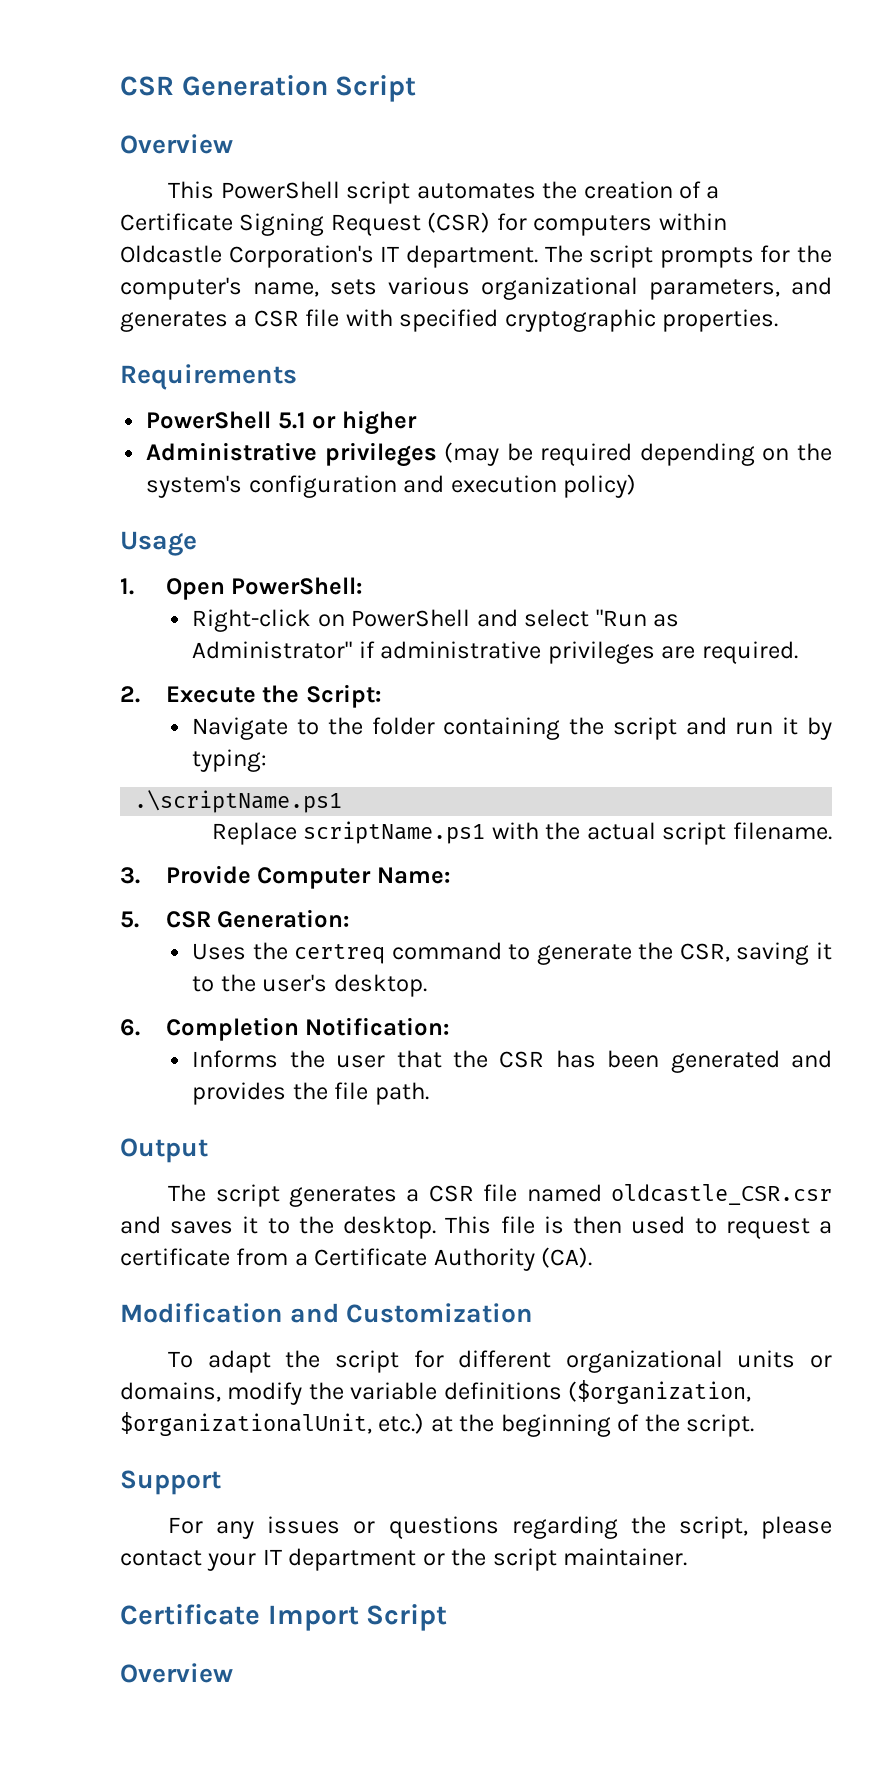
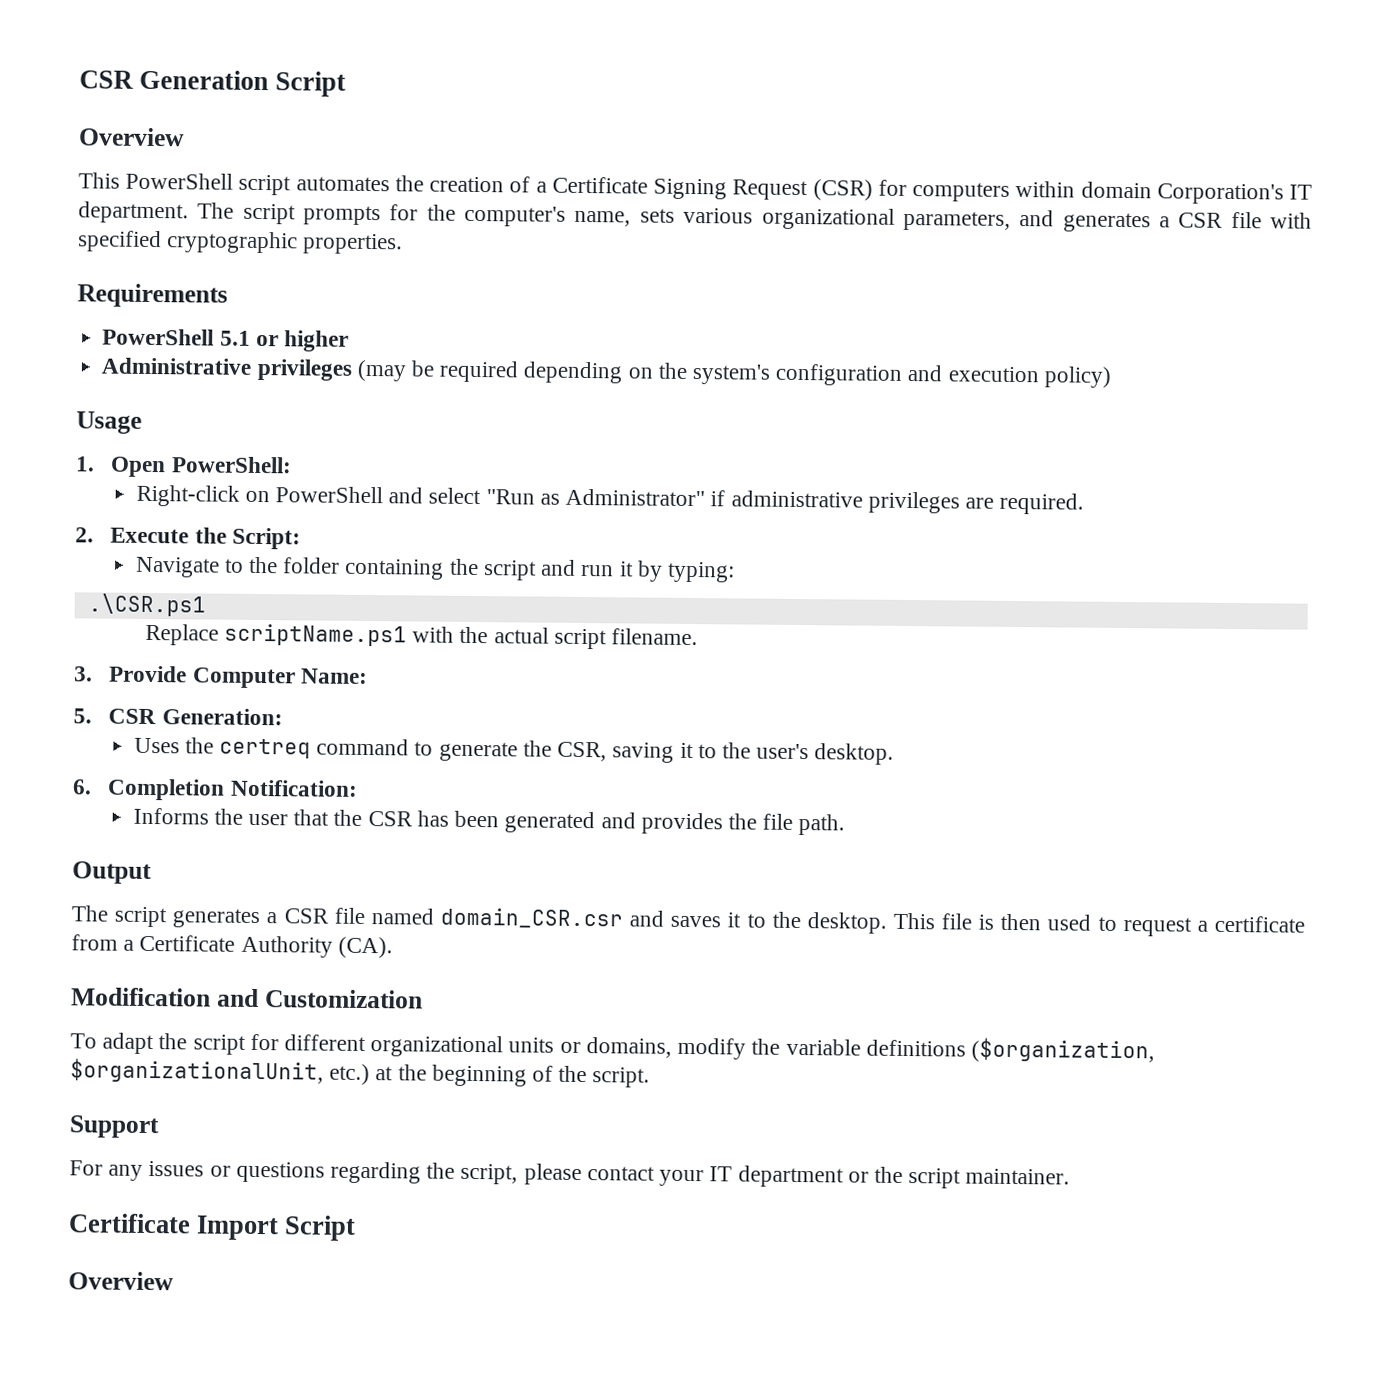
[120,245,222,263] Oldcastle -> [1080,181,1152,199] domain
[134,790,343,813] .\scriptName.ps1 -> [87,593,206,617] .\CSR.ps1
[611,1184,833,1205] oldcastle_CSR.csr -> [439,907,623,929] domain_CSR.csr

